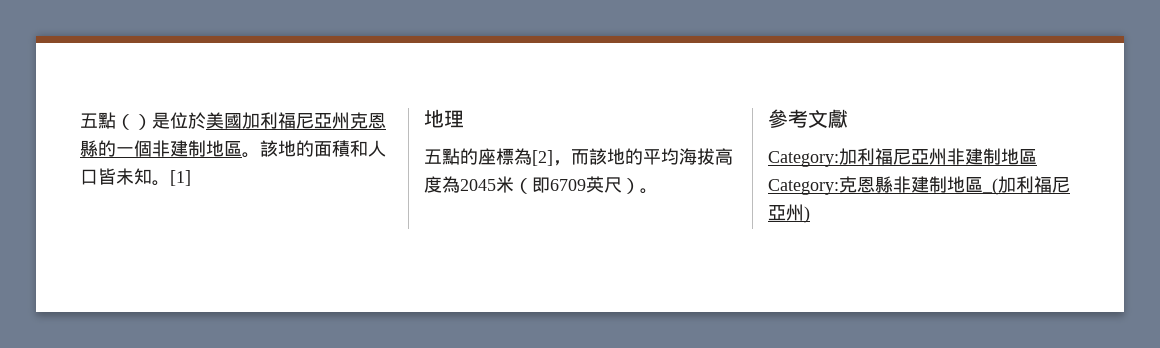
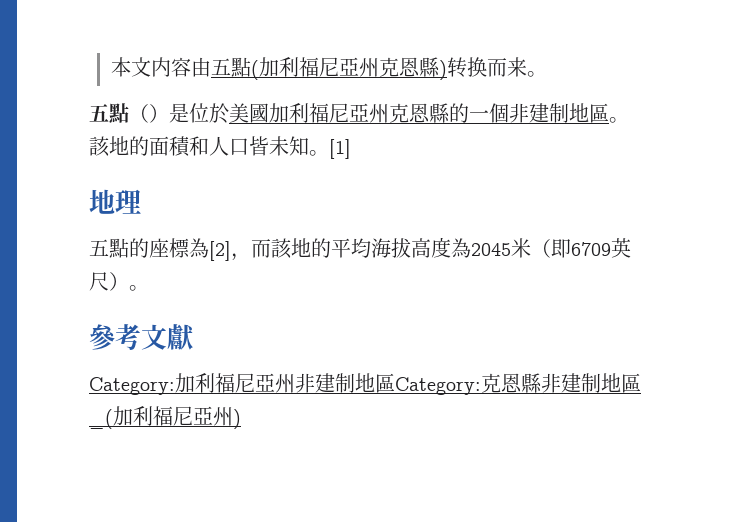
(80, 120) none -> [111,57,548,80] 本文内容由五點(加利福尼亞州克恩縣)转换而来。 //

